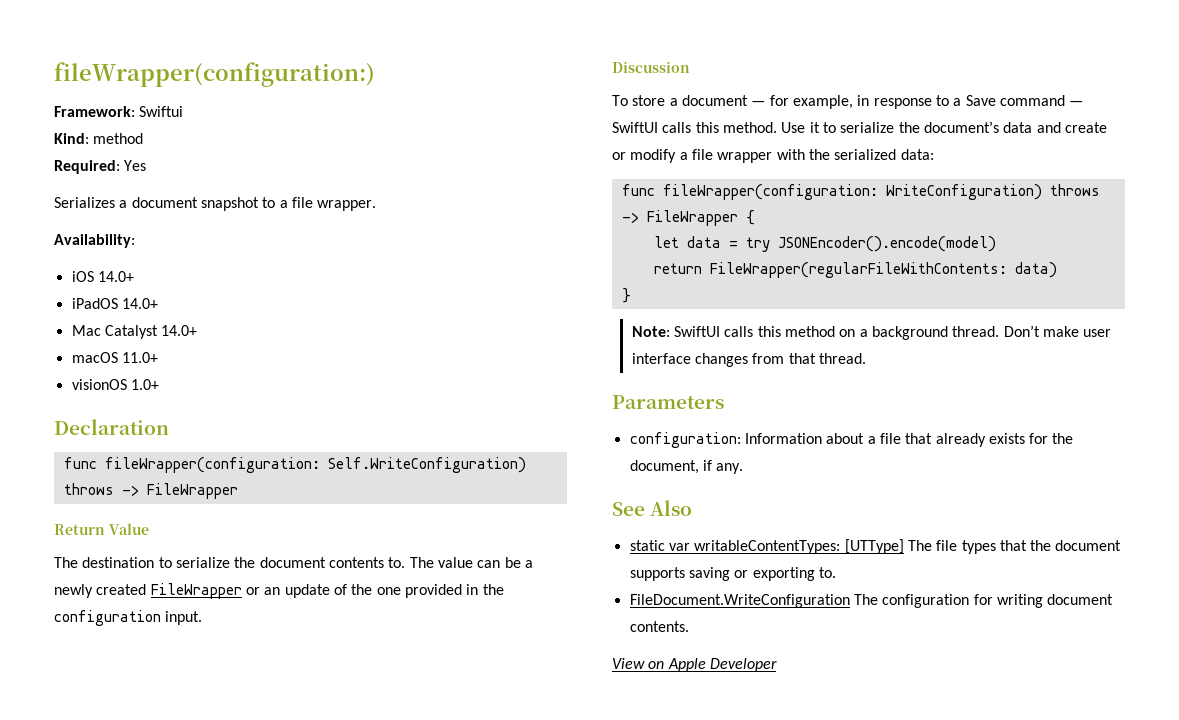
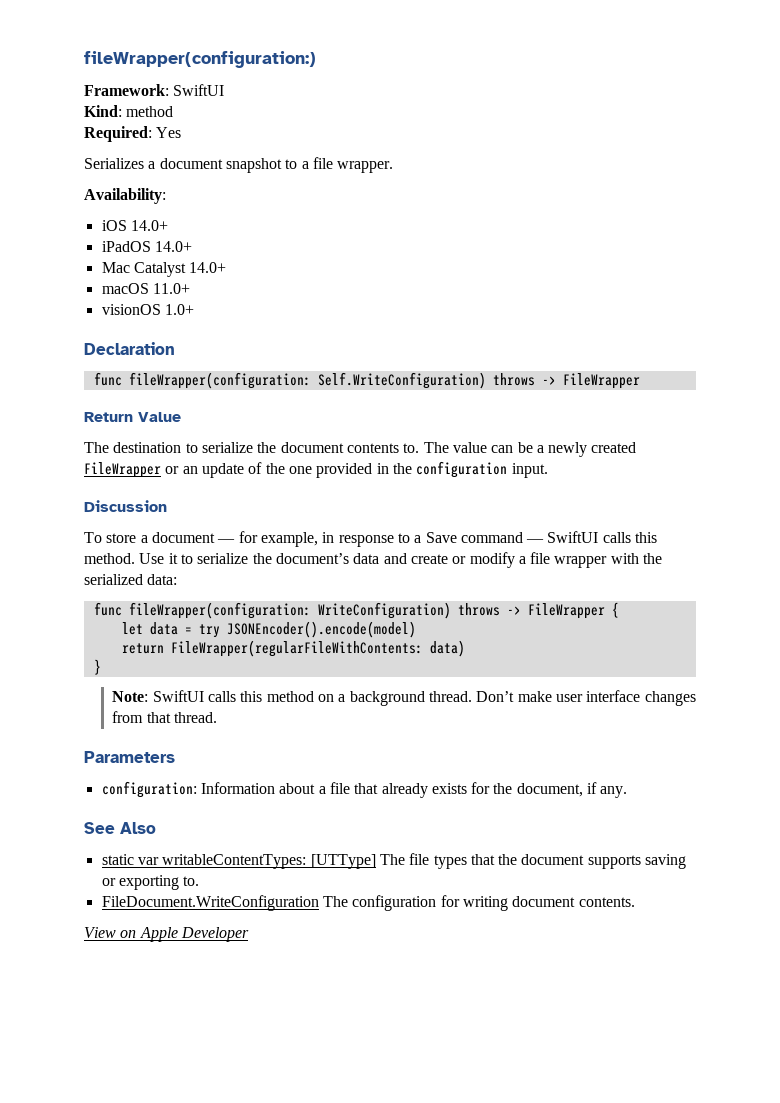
[139,106,184,117] Swiftui -> [173,84,225,96] SwiftUI

